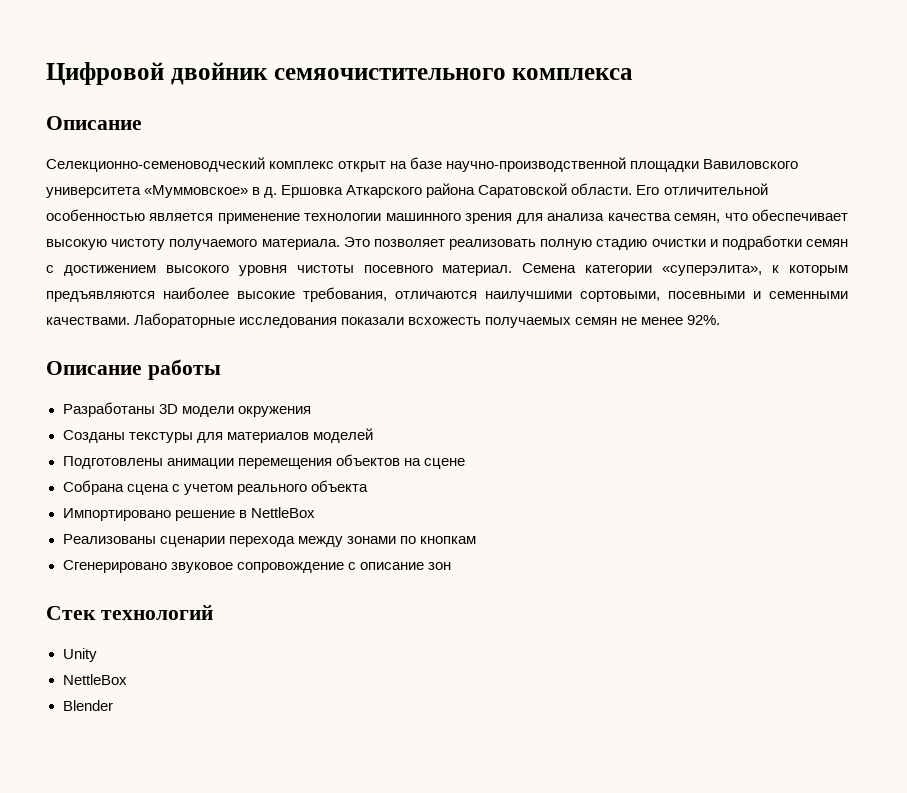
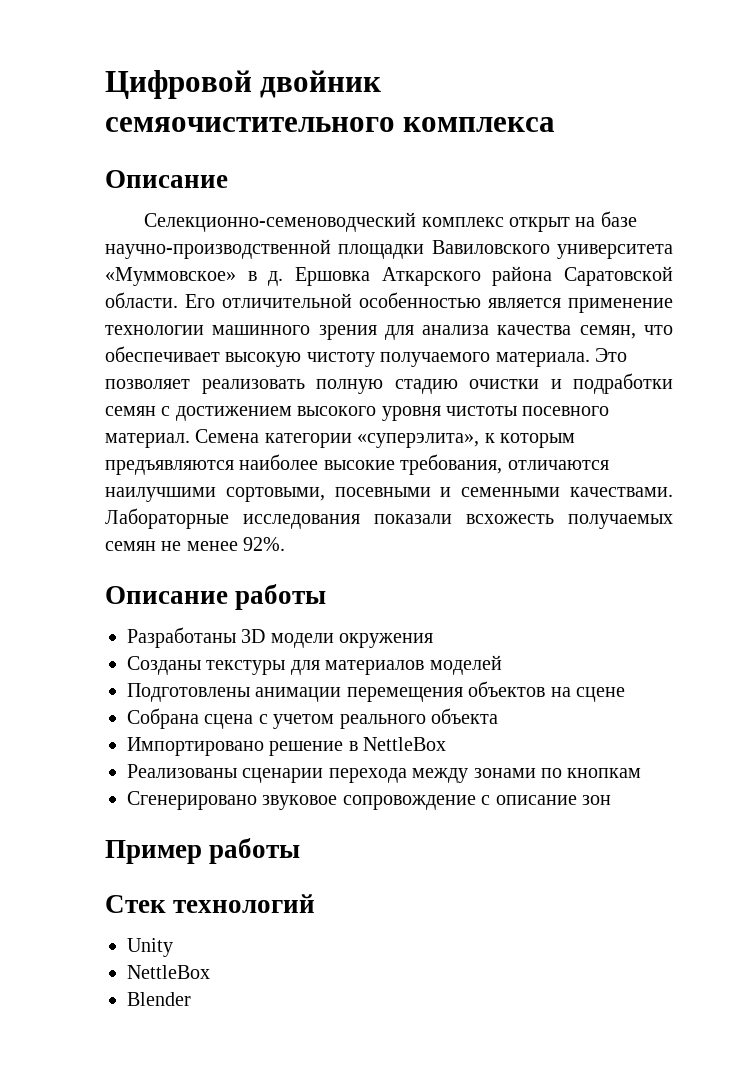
(451, 566) none -> [105,838,301,864] // Пример работы

